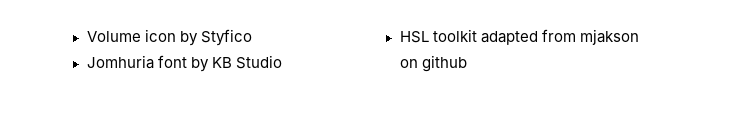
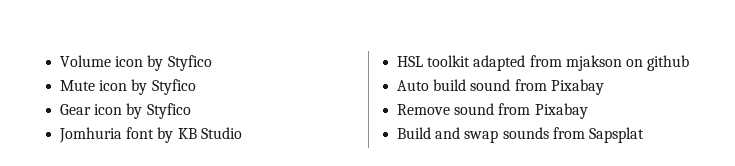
(252, 37) none -> [60,79,196,95] [60,103,191,119] // Mute icon by Styfico // Gear icon by Styfico
(467, 63) none -> [397,79,604,95] [397,103,588,119] [397,127,644,143] // Auto build sound from Pixabay // Remove sound from Pixabay // Build and swap sounds from Sapsplat

